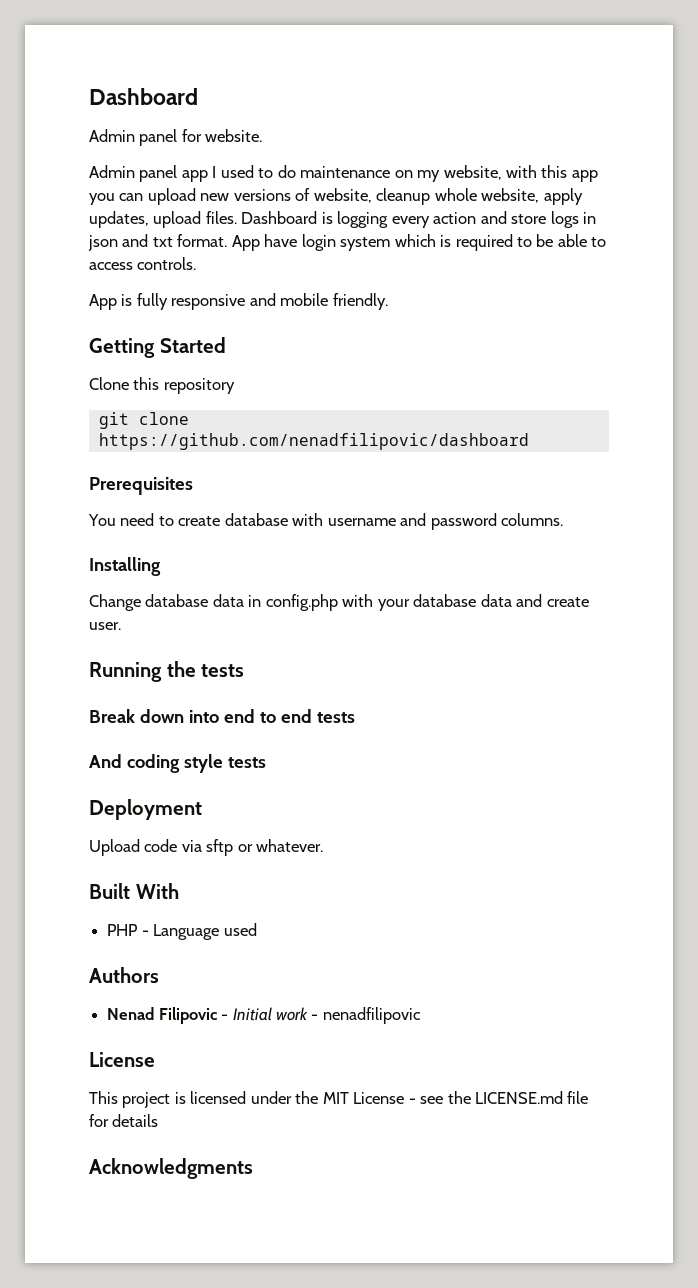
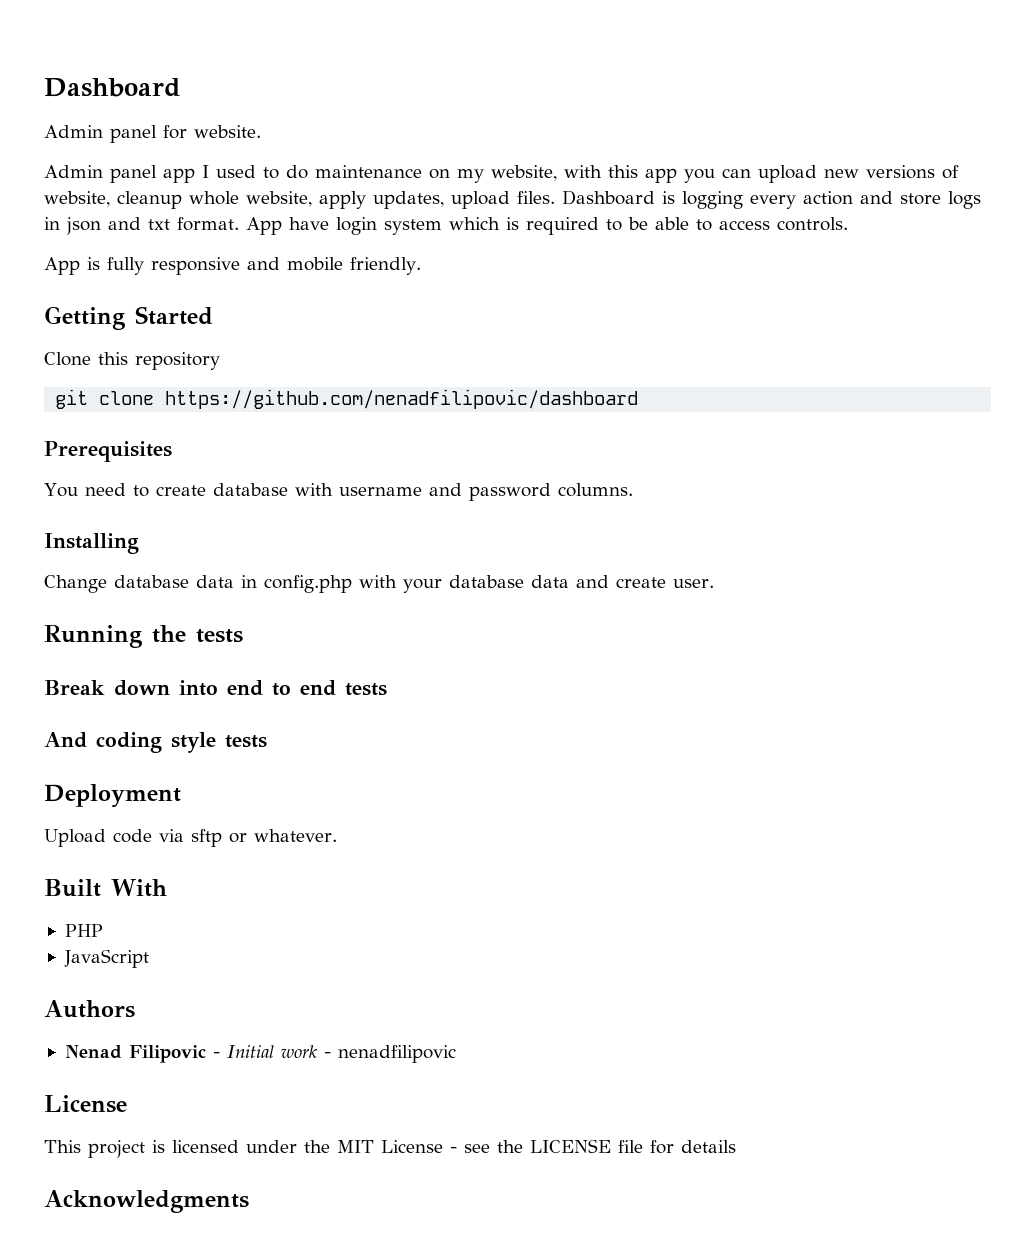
[141,923,257,940] - Language used -> [63,949,149,968] // JavaScript
[475,1091,564,1104] LICENSE.md -> [530,1139,611,1153] LICENSE

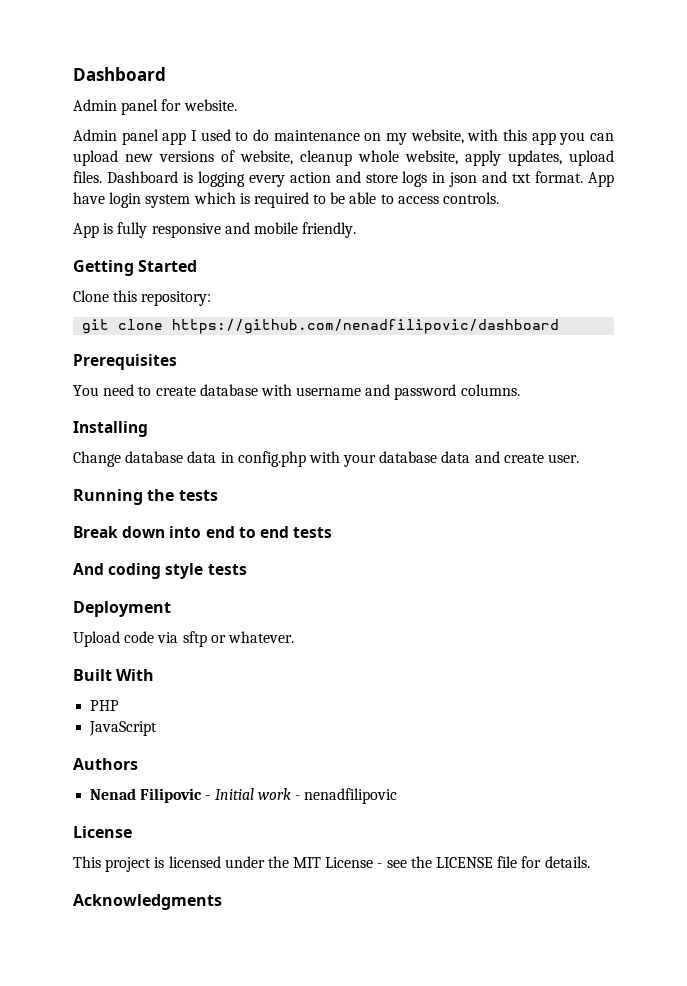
[135,352,220,370] repository -> [141,291,212,306] repository:
[681,1140,736,1153] details -> [544,856,590,868] details.

